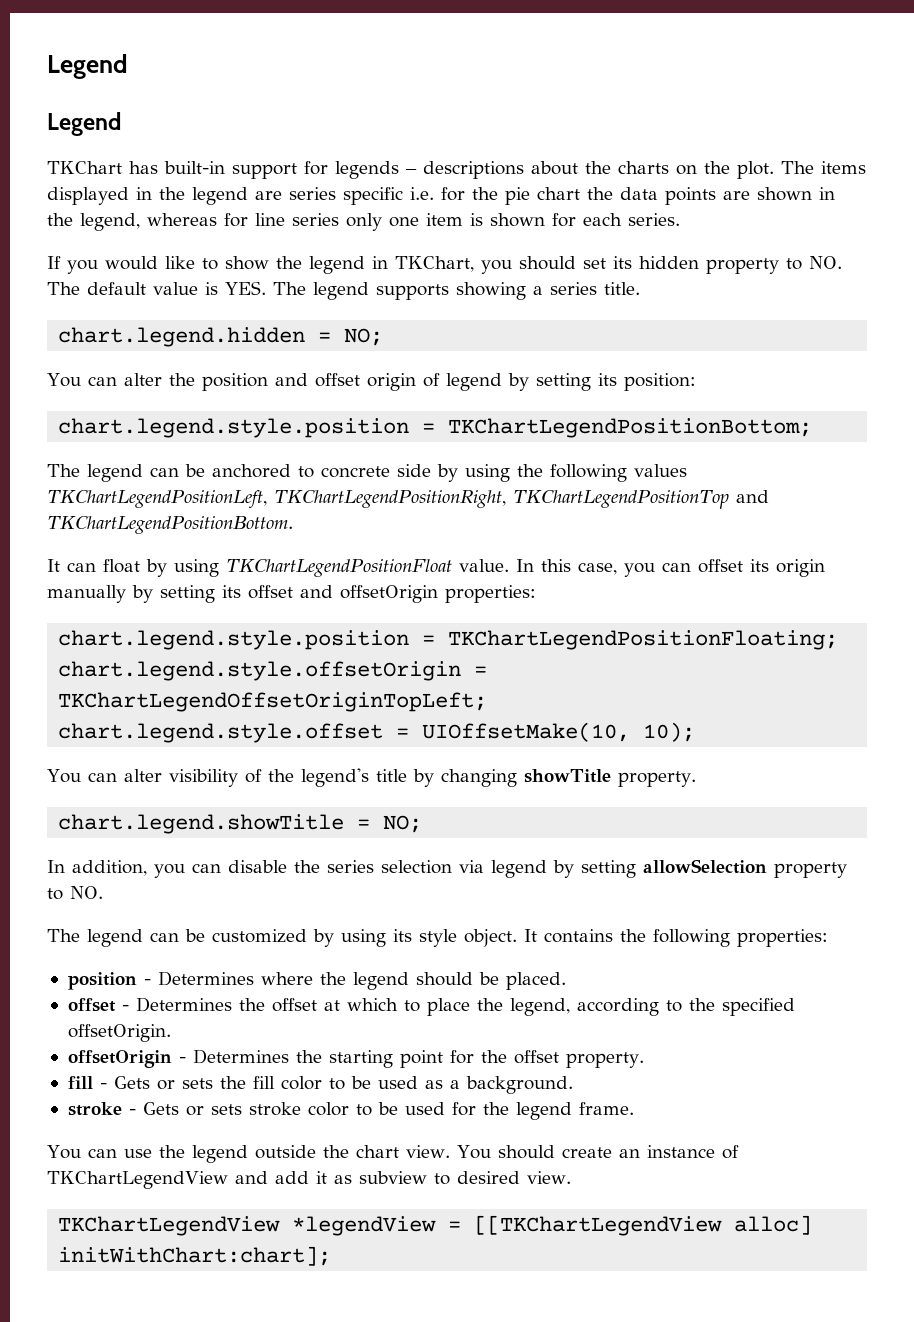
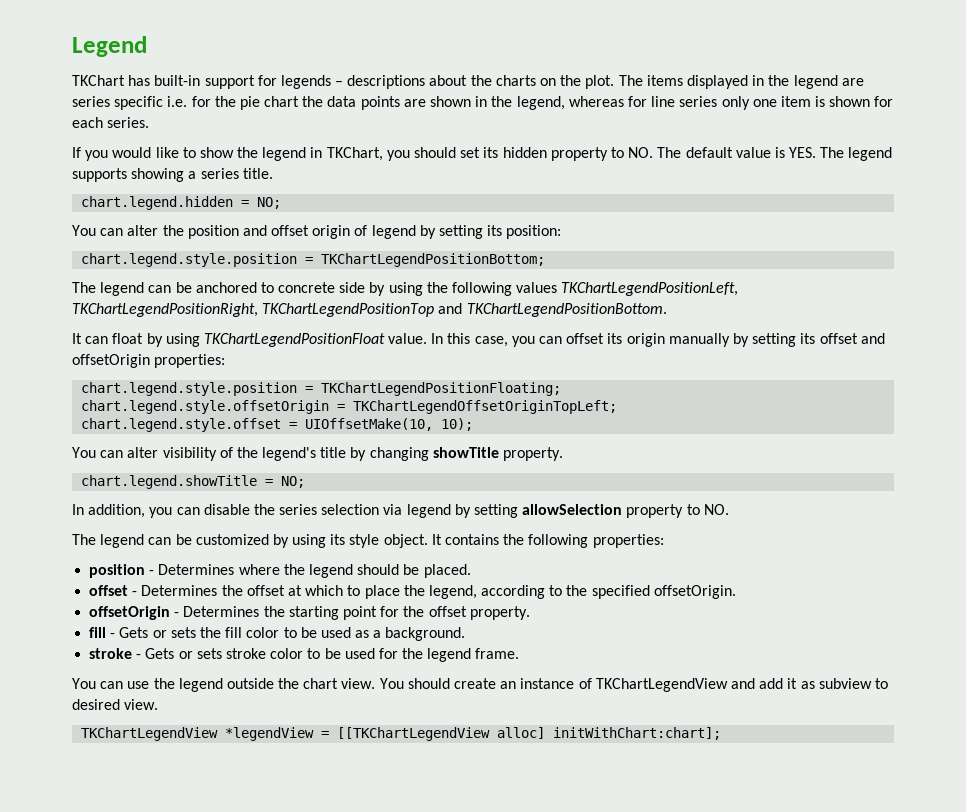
[47,54,128,79] [47,112,121,136] Legend // Legend -> [72,36,147,57] Legend

